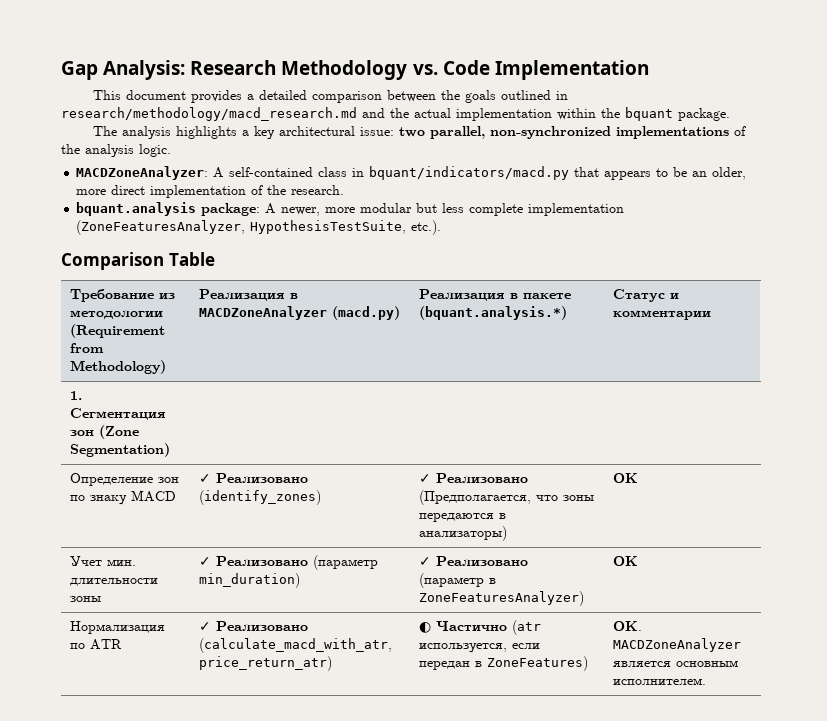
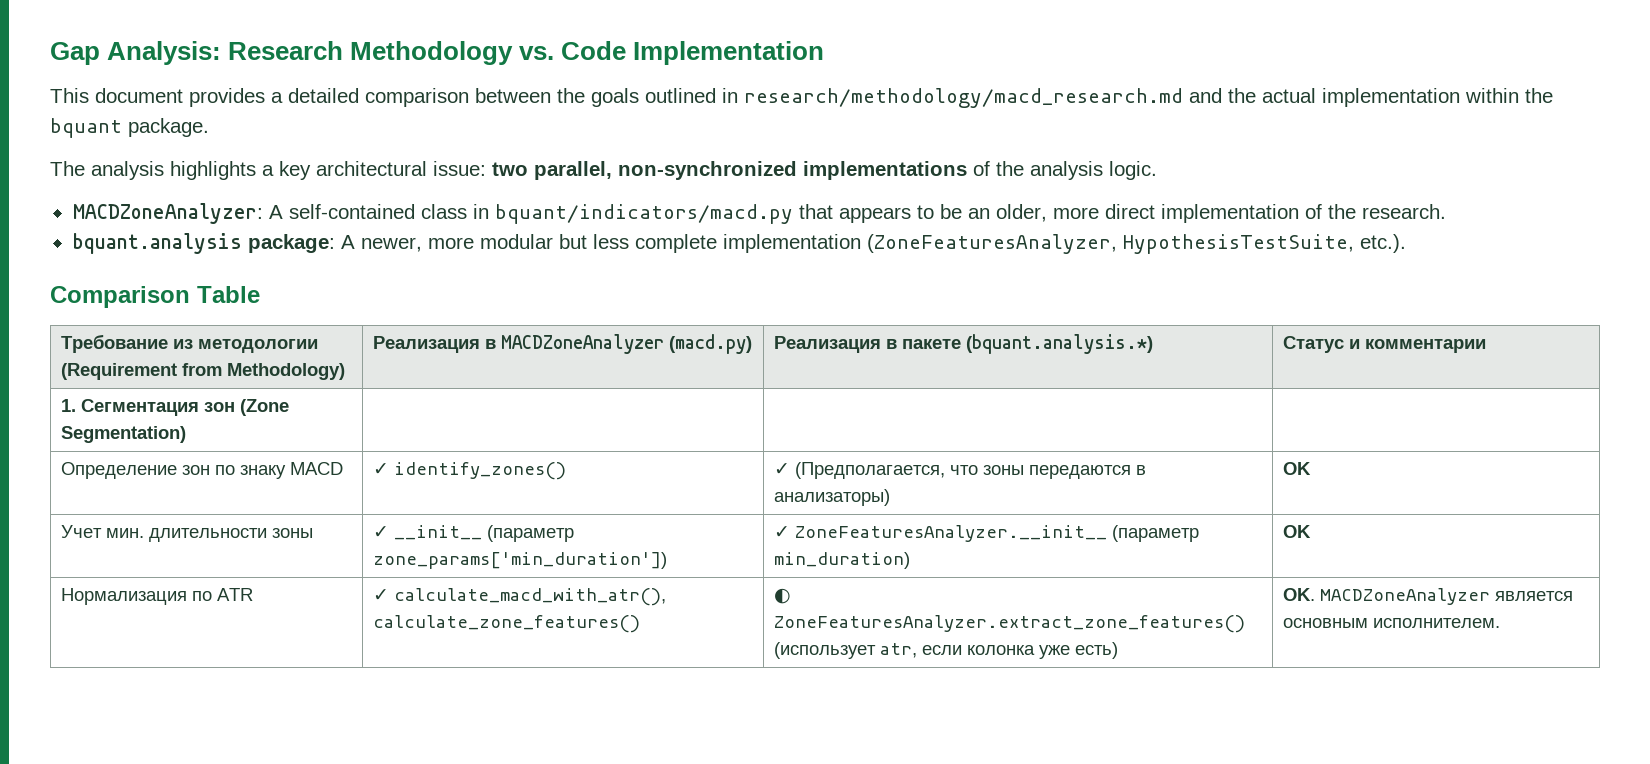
[216,473,309,483] [199,490,322,505] [419,473,529,483] Реализовано (identify_zones) | ✓ Реализовано -> [394,462,567,480] [774,463,791,475] identify_zones() | ✓
[216,555,379,570] [199,573,301,588] [419,556,529,566] [419,573,497,588] [419,591,585,606] Реализовано (параметр min_duration) | ✓ Реализовано (параметр в ZoneFeaturesAnalyzer) -> [394,525,575,542] [373,552,668,569] [774,525,1200,542] [774,552,911,569] __init__ (параметр zone_params['min_duration']) | ✓ ZoneFeaturesAnalyzer.__init__ (параметр min_duration)
[216,621,309,631] [199,638,393,653] [199,656,333,671] [419,620,542,635] [419,643,541,653] [419,656,589,671] Реализовано (calculate_macd_with_atr, price_return_atr) | ◐ Частично (atr используется, если передан в ZoneFeatures) -> [394,588,667,606] [373,615,641,633] [774,588,792,604] [774,615,1246,633] [774,642,1119,659] calculate_macd_with_atr(), calculate_zone_features() | ◐ ZoneFeaturesAnalyzer.extract_zone_features() (использует atr, если колонка уже есть)

